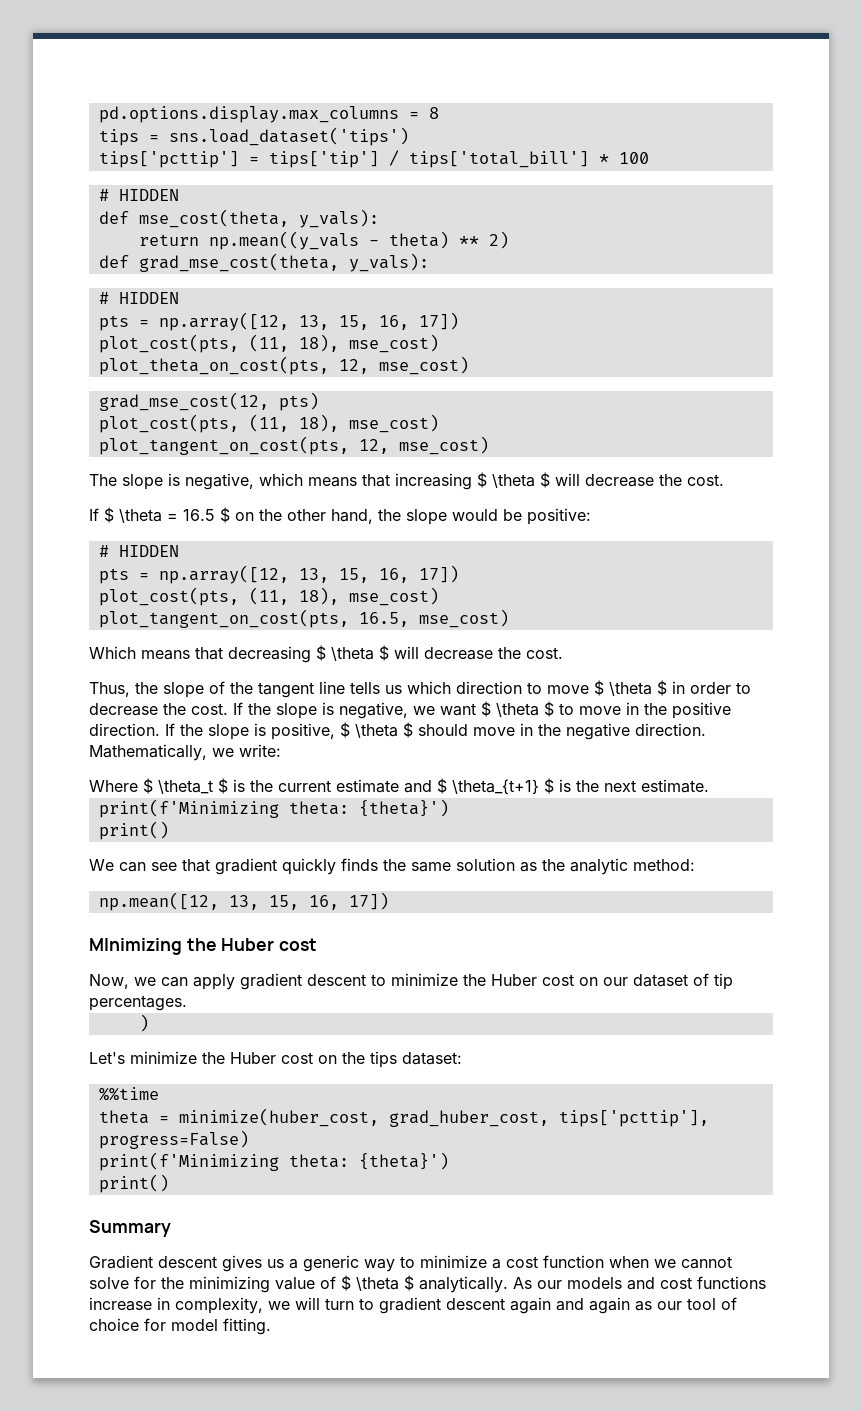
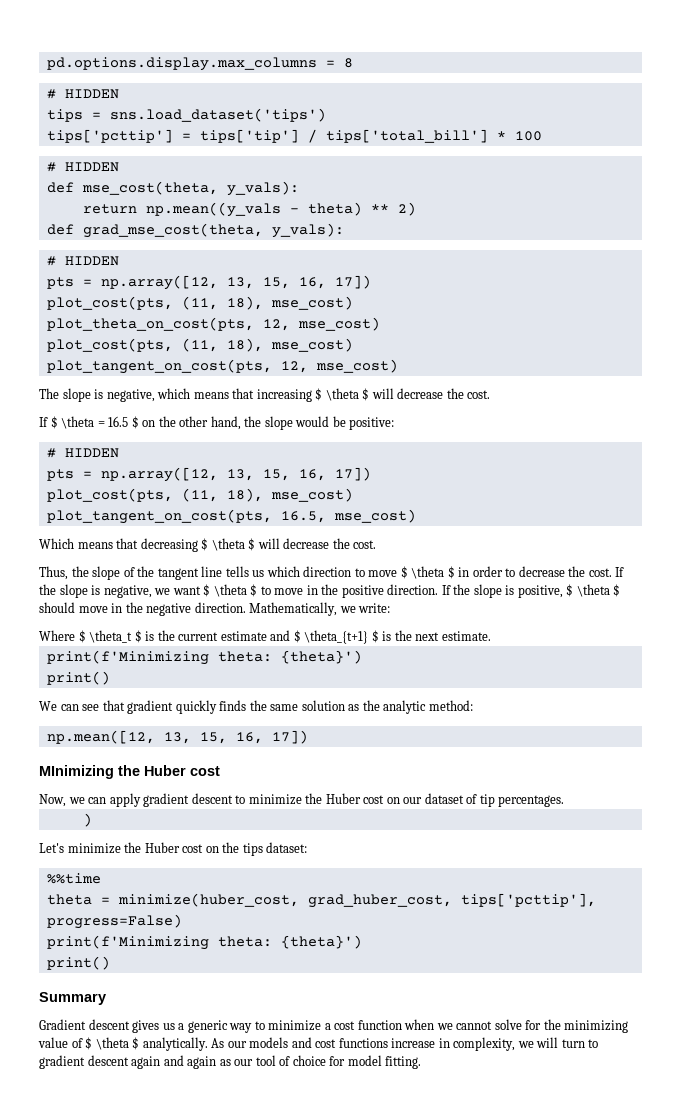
(439, 113) none -> [46,89,119,99] // # HIDDEN
[98,392,319,411] // grad_mse_cost(12, pts) -> (380, 324) none

